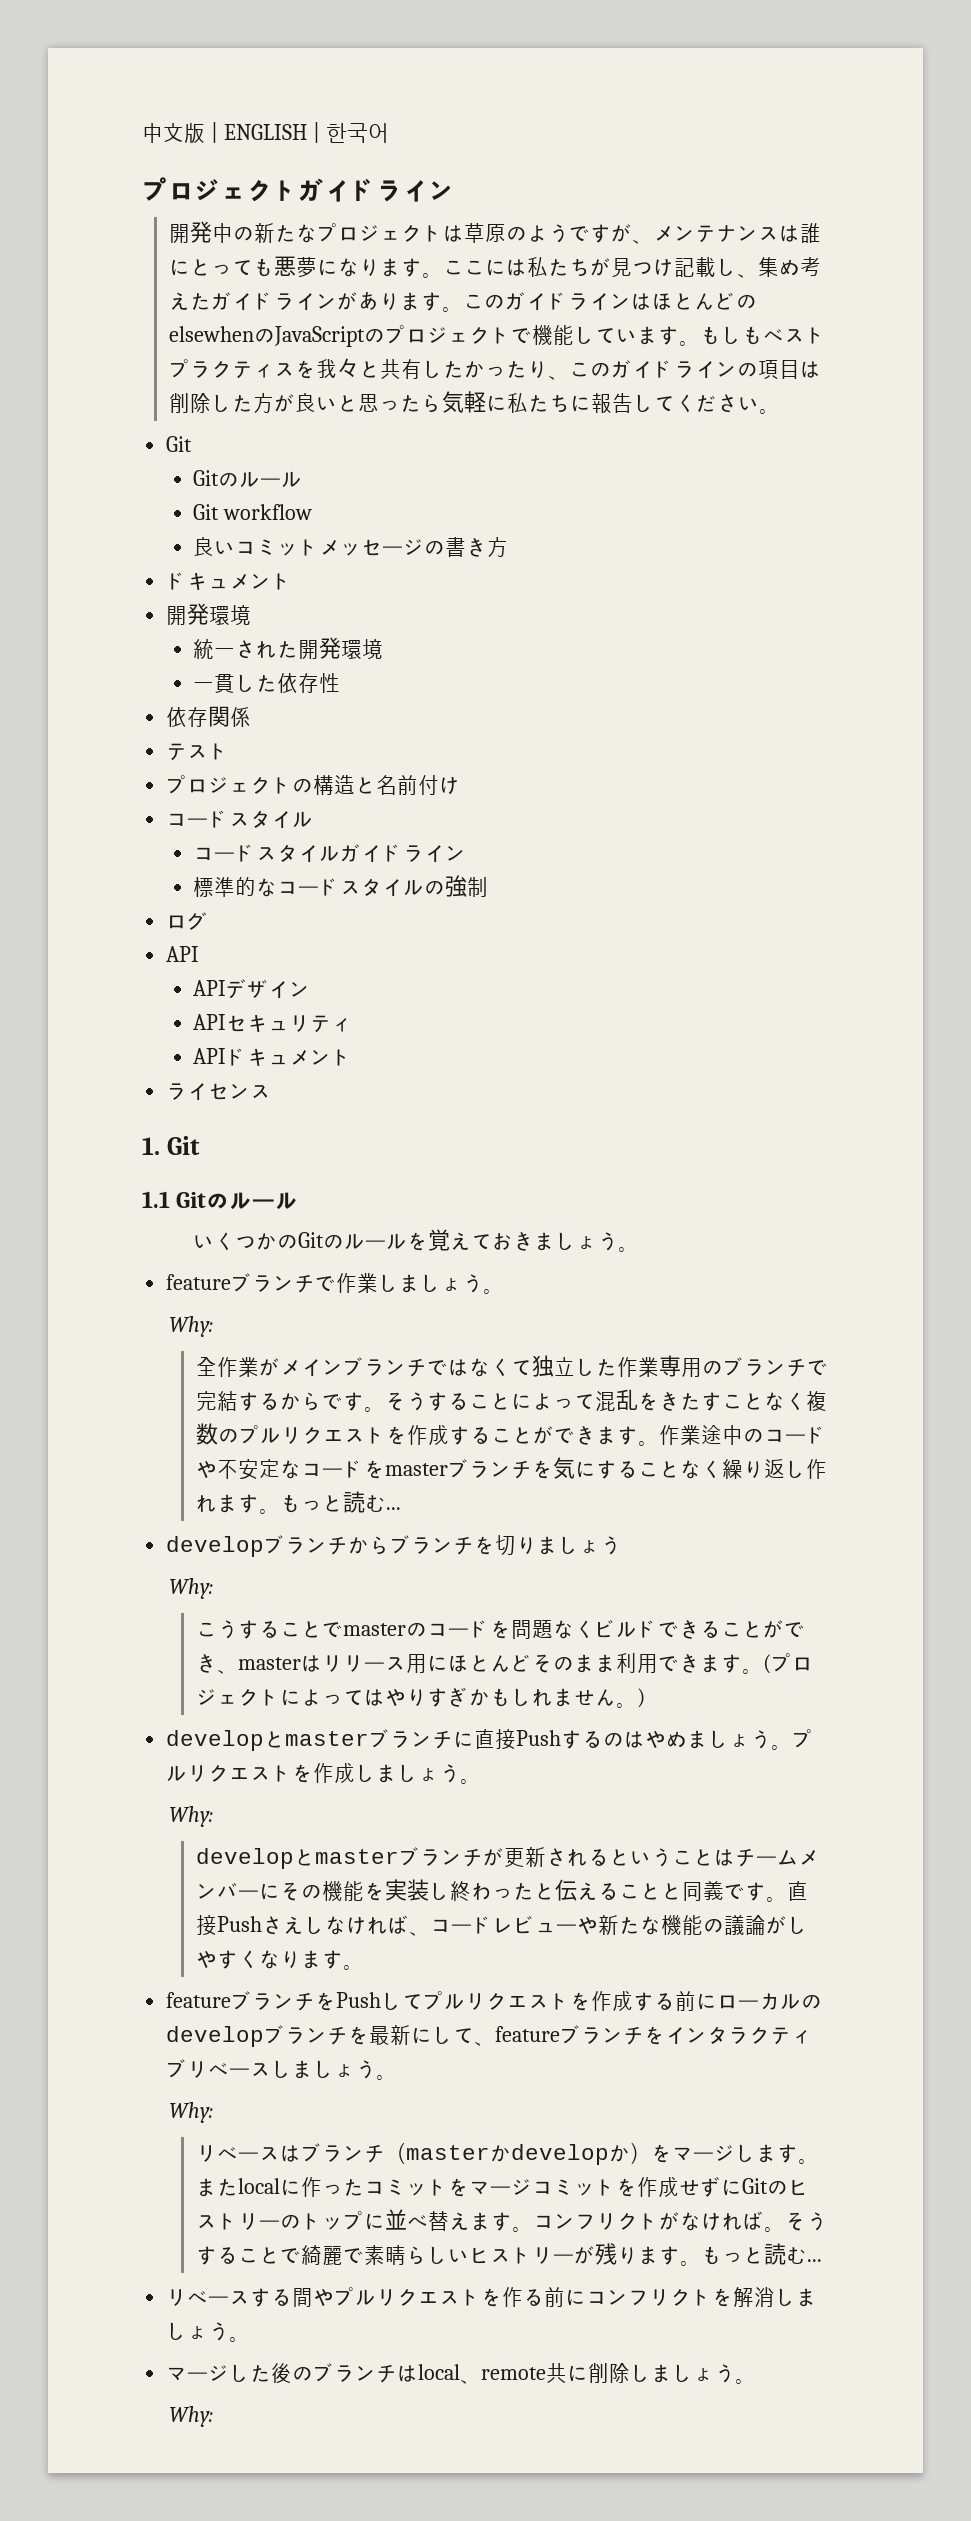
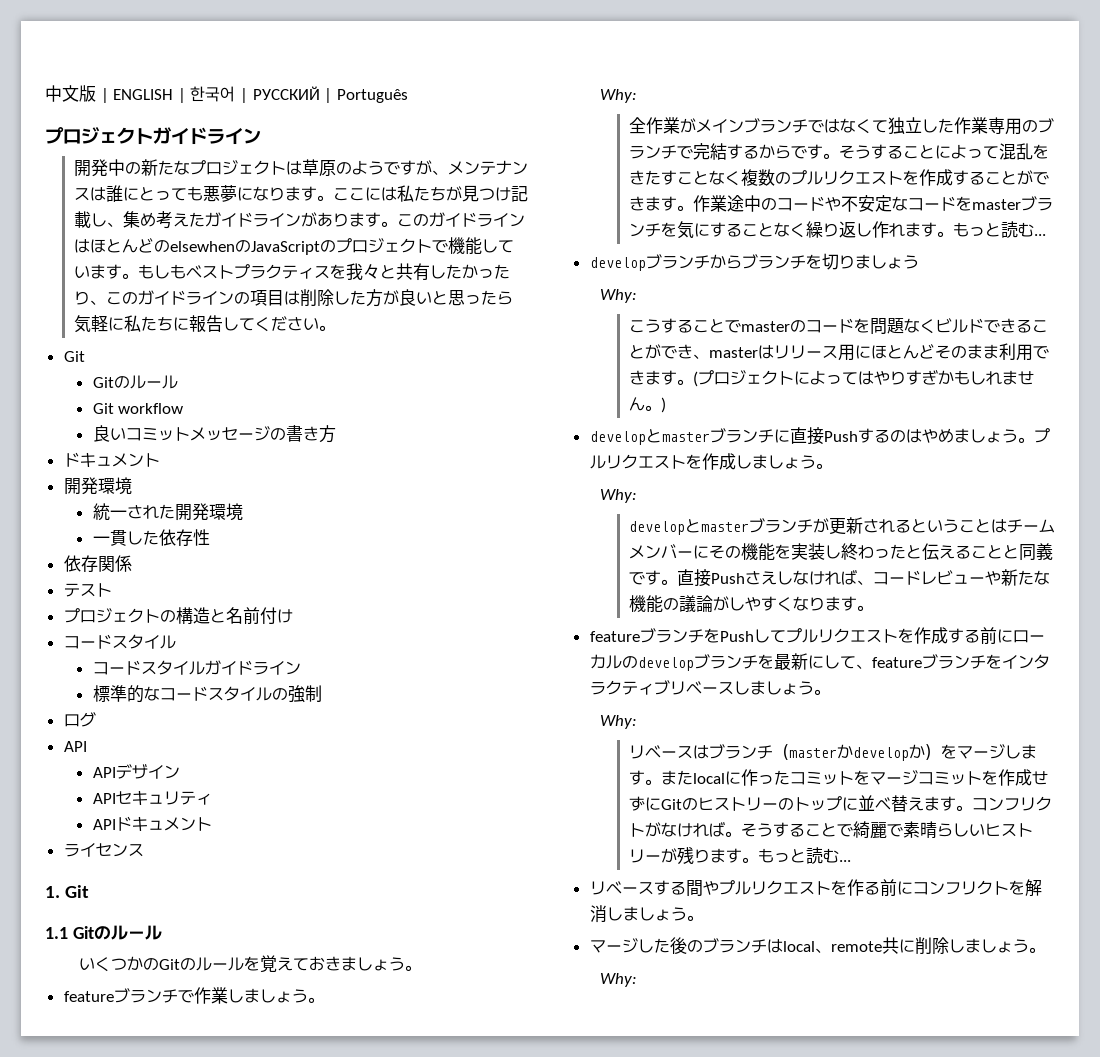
(389, 133) none -> [239,86,408,103] | РУССКИЙ | Português

